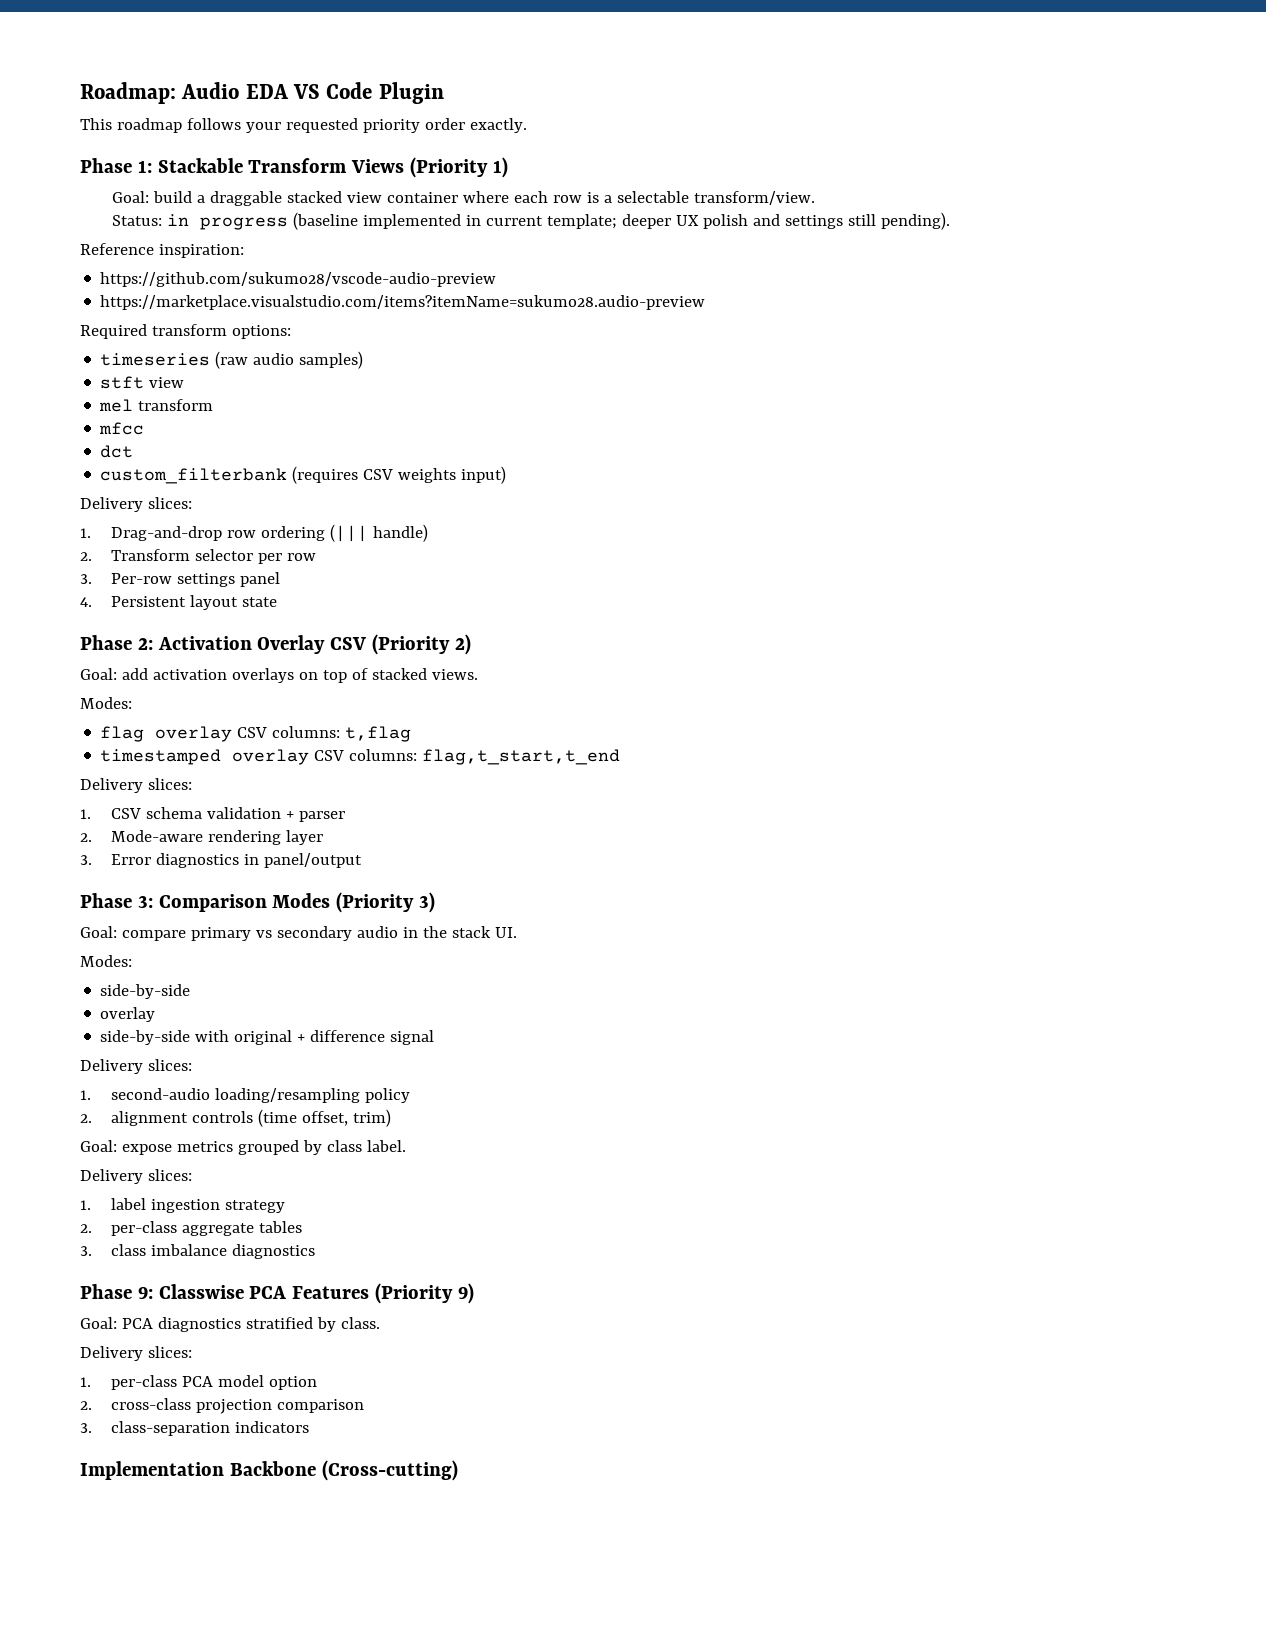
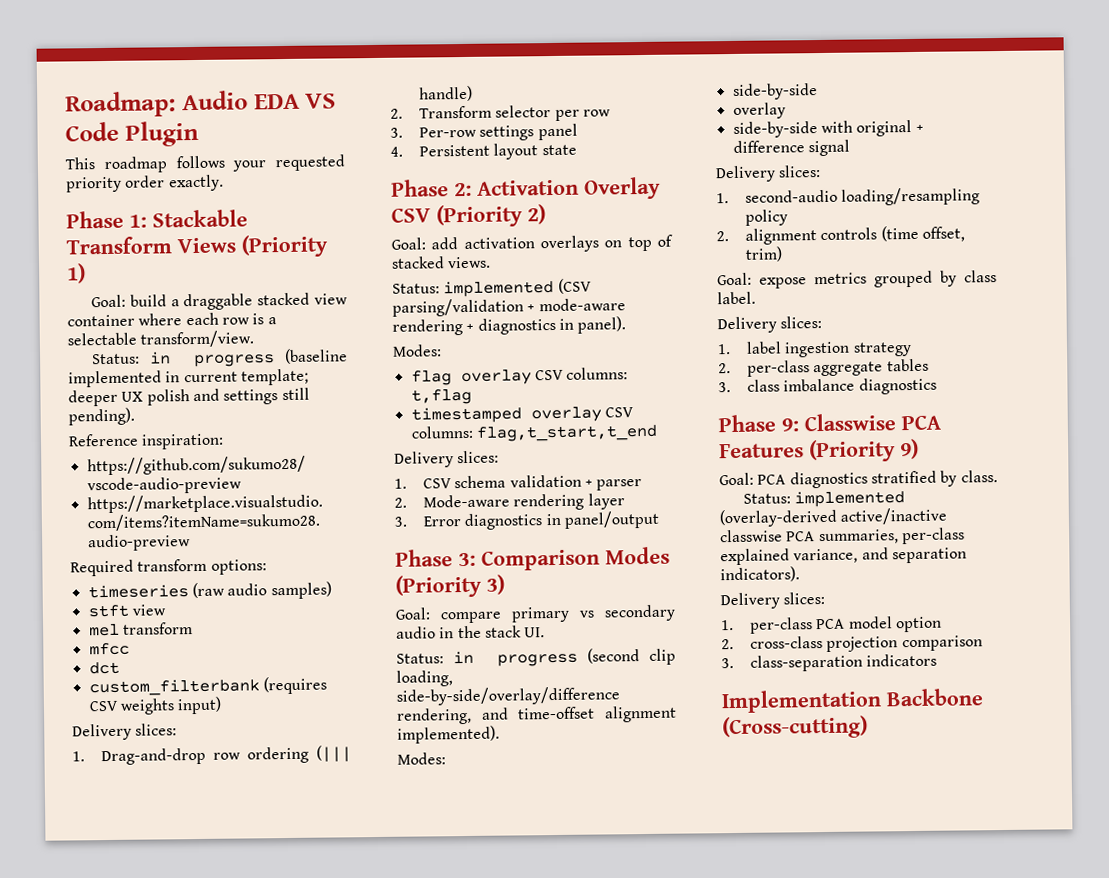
(478, 674) none -> [392,278,592,298] [392,298,626,317] [392,316,627,336] // Status: implemented (CSV parsing/validation + mode-aware rendering + diagnostics in panel).
(517, 932) none -> [396,648,676,667] [396,670,453,687] [396,686,620,706] [397,705,677,725] [397,725,500,744] // Status: in progress (second clip loading, side-by-side/overlay/difference rendering, and time-offset alignment implemented).
(380, 1323) none -> [743,490,906,508] [719,507,948,528] [720,527,965,545] [720,547,967,566] [720,566,800,583] // Status: implemented (overlay-derived active/inactive classwise PCA summaries, per-class explained variance, and separation indicators).

